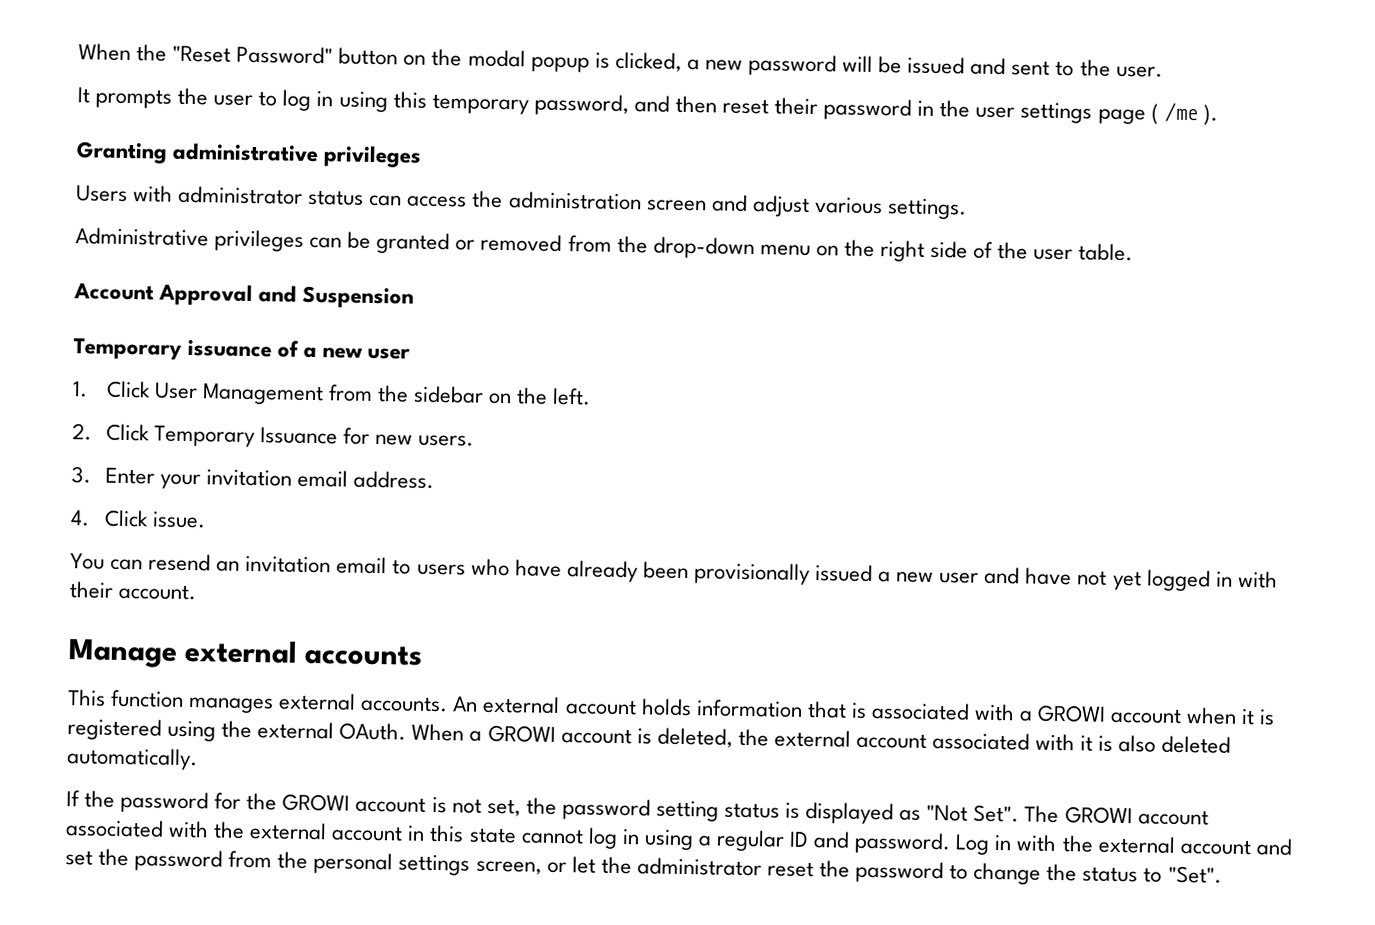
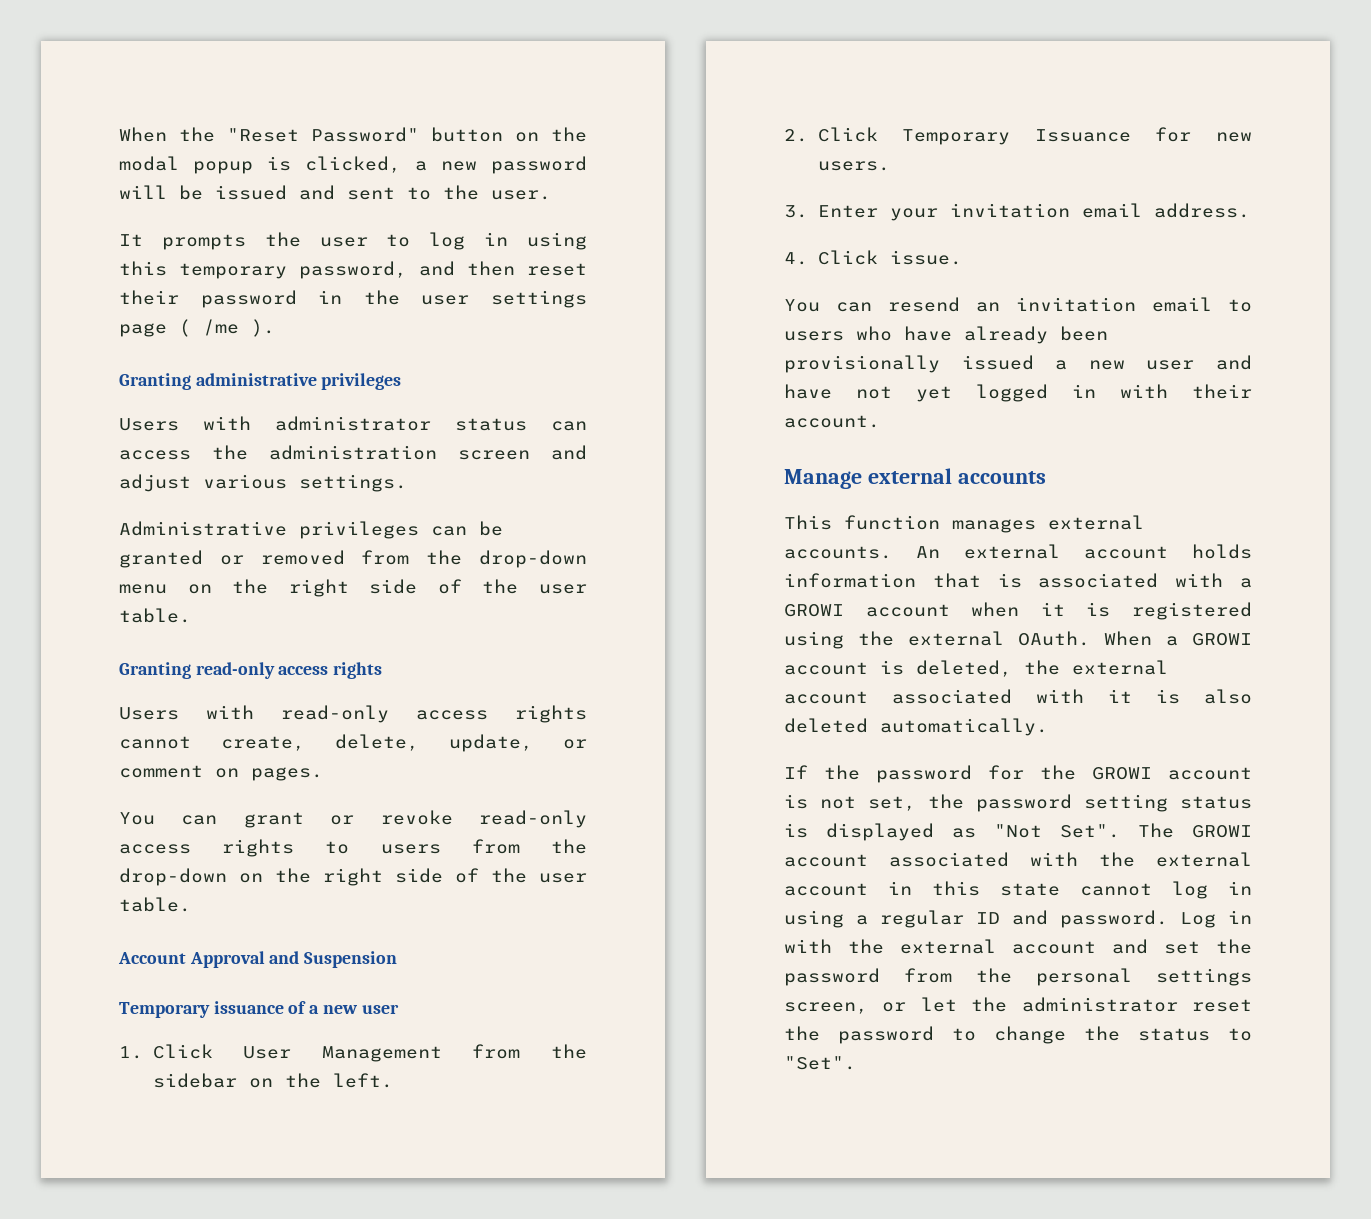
(1134, 252) none -> [119,662,383,679] [119,705,587,723] [119,734,587,752] [119,765,323,781] [119,810,587,828] [119,839,587,857] [119,868,587,886] [119,897,191,912] // Granting read-only access rights // Users with read-only access rights cannot create, delete, update, or comment on pages. // You can grant or revoke read-only access rights to users from the drop-down on the right side of the user table.

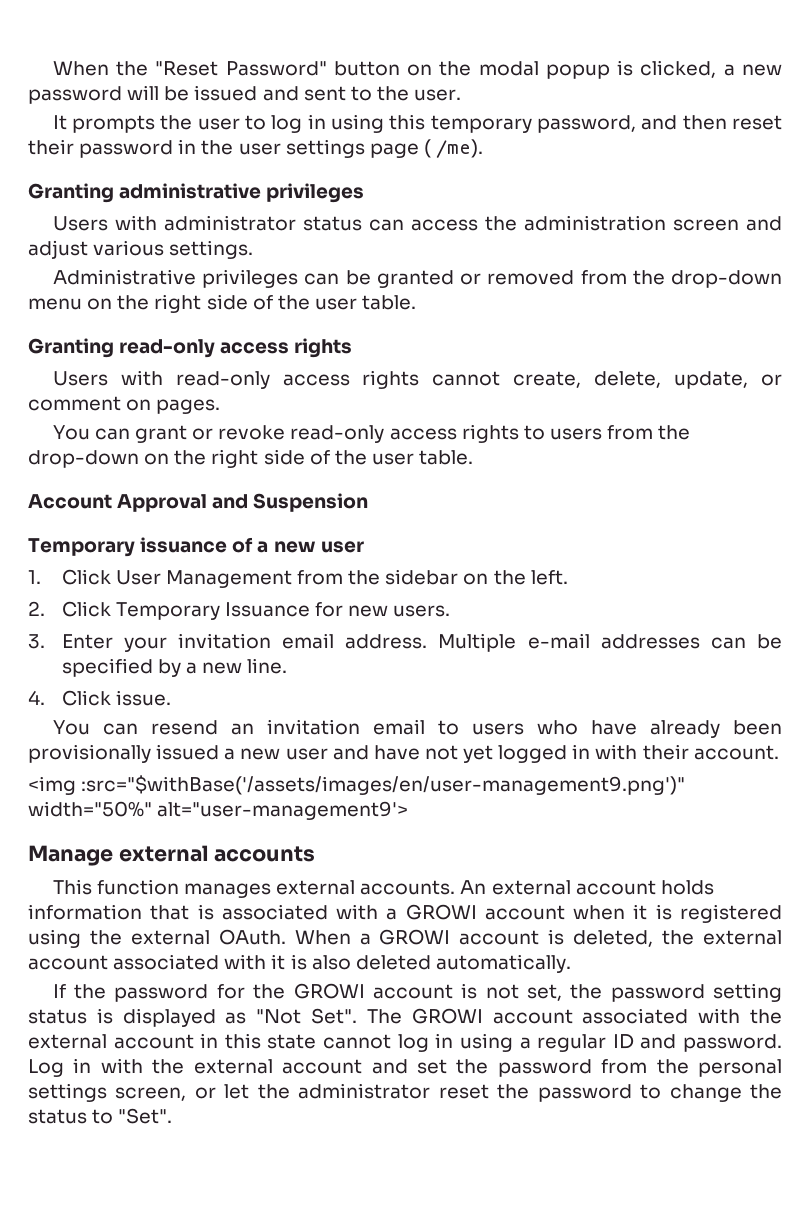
[203,319,275,337] /me ). -> [436,139,484,158] /me).
(1250, 210) none -> [438,633,783,652] [61,658,288,677] Multiple e-mail addresses can be specified by a new line.
(880, 421) none -> [28,775,686,795] [28,801,409,820] // <img :src="$withBase('/assets/images/en/user-management9.png')" width="50%" alt="user-management9'>

